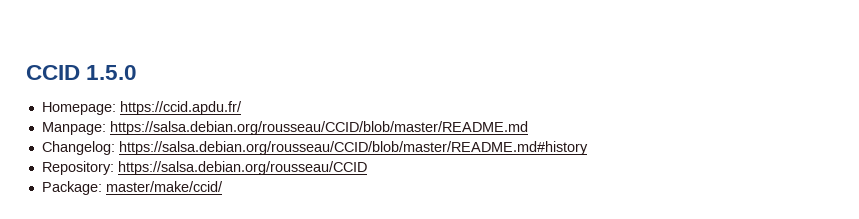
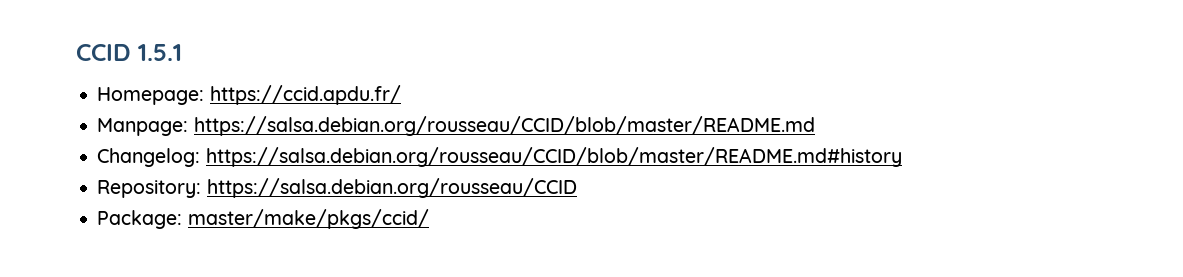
[86,65,138,80] 1.5.0 -> [138,44,182,61] 1.5.1
[105,181,223,192] master/make/ccid/ -> [187,209,429,229] master/make/pkgs/ccid/

